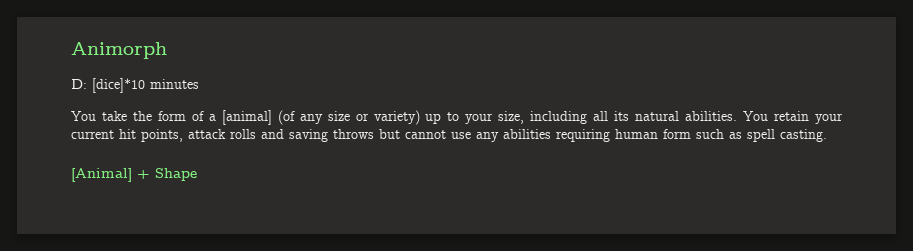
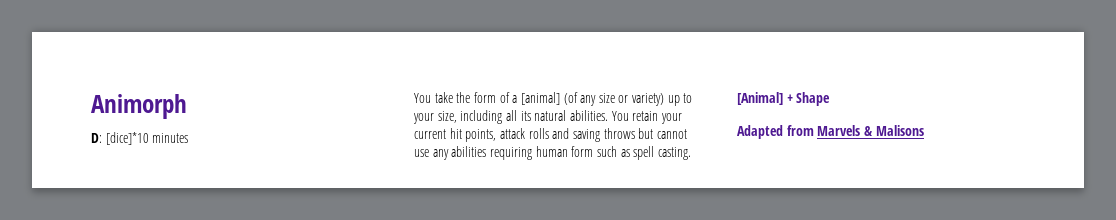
(197, 174) none -> [737,125,924,139] // Adapted from Marvels & Malisons

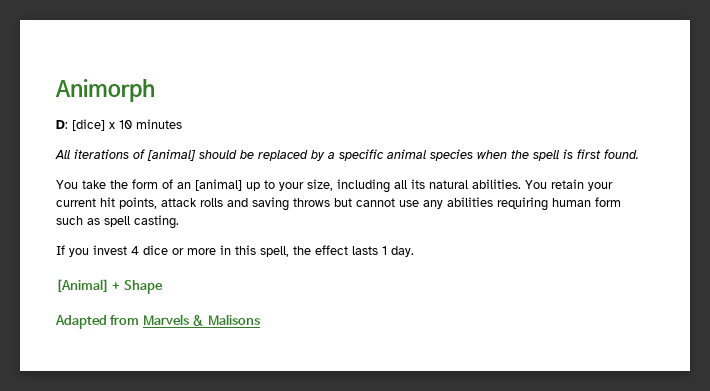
[105,132,189,145] [dice]*10 minutes -> [72,119,182,131] [55,149,639,161] [dice] x 10 minutes // All iterations of [animal] should be replaced by a specific animal species when the spell is first found.
[512,92,665,106] a [animal] (of any size or variety) -> [177,179,242,191] an [animal]
(691, 153) none -> [56,245,414,257] // If you invest 4 dice or more in this spell, the effect lasts 1 day.

